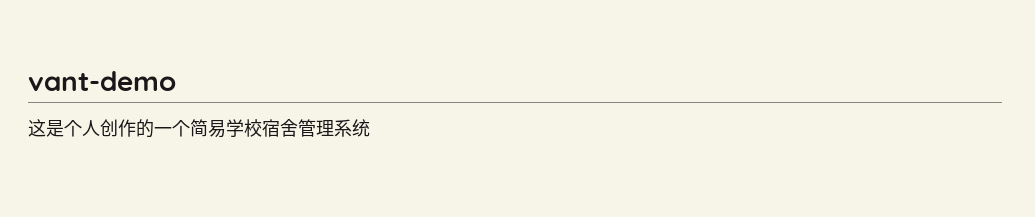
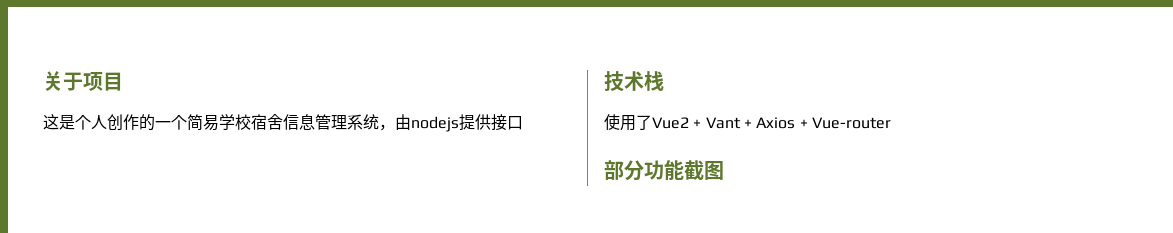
[28,71,176,91] vant-demo -> [43,71,123,91] 关于项目
(298, 128) none -> [283,114,315,130] 信息
(370, 128) none -> [379,114,523,132] [604,71,664,92] [604,114,891,131] [604,160,724,181] ，由nodejs提供接口 // 技术栈 // 使用了Vue2 + Vant + Axios + Vue-router // 部分功能截图

